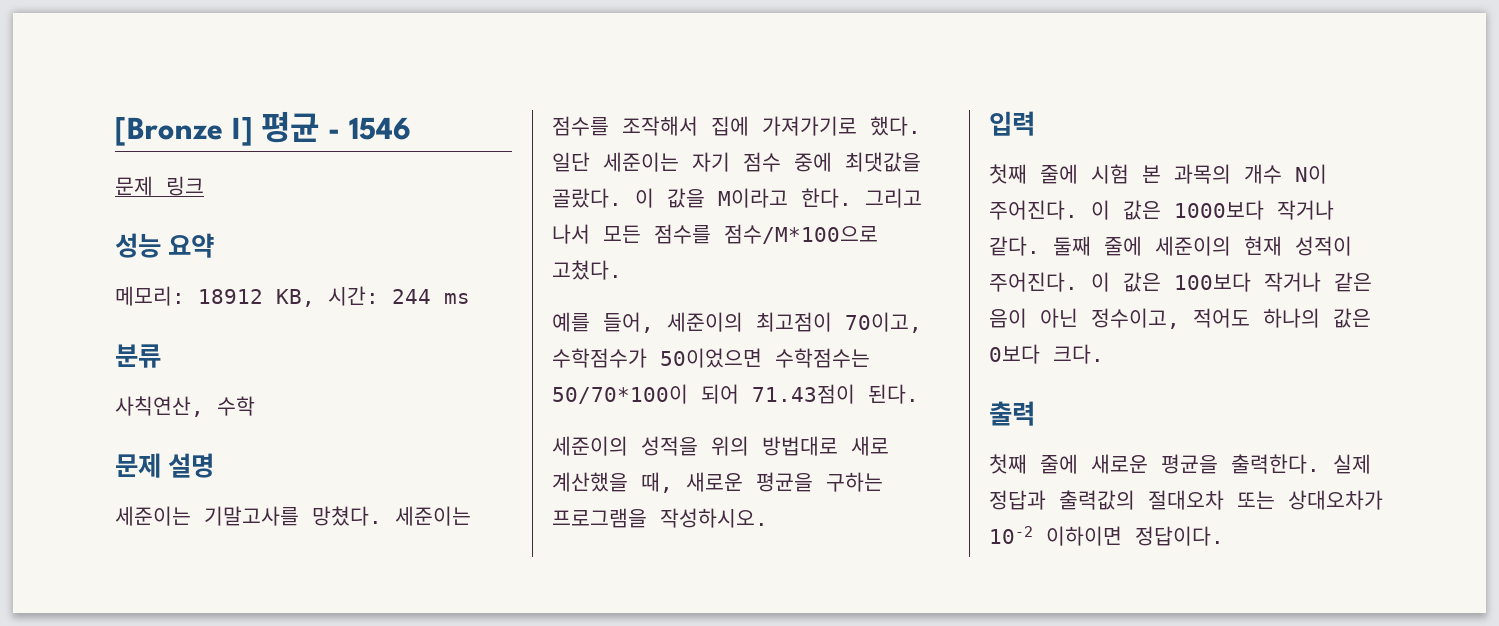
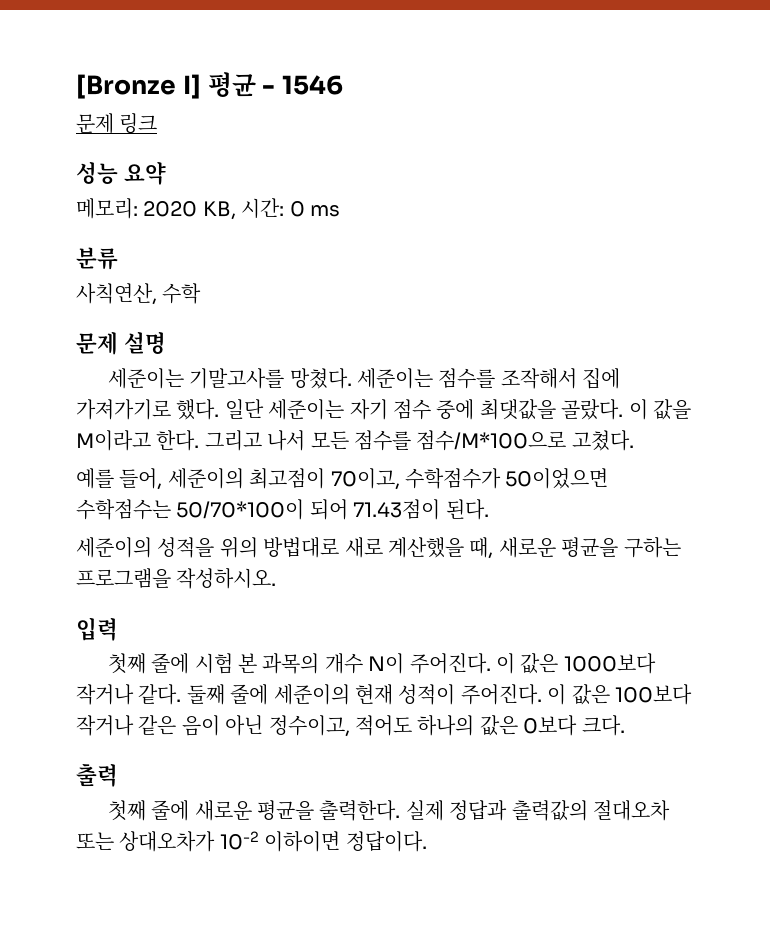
[198,289,263,304] 18912 -> [143,201,198,217] 2020
[392,289,431,304] 244 -> [289,201,305,217] 0

